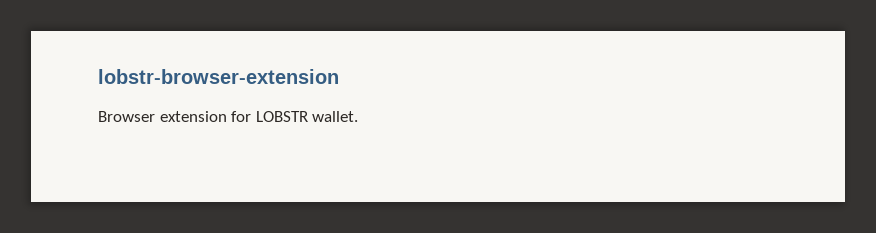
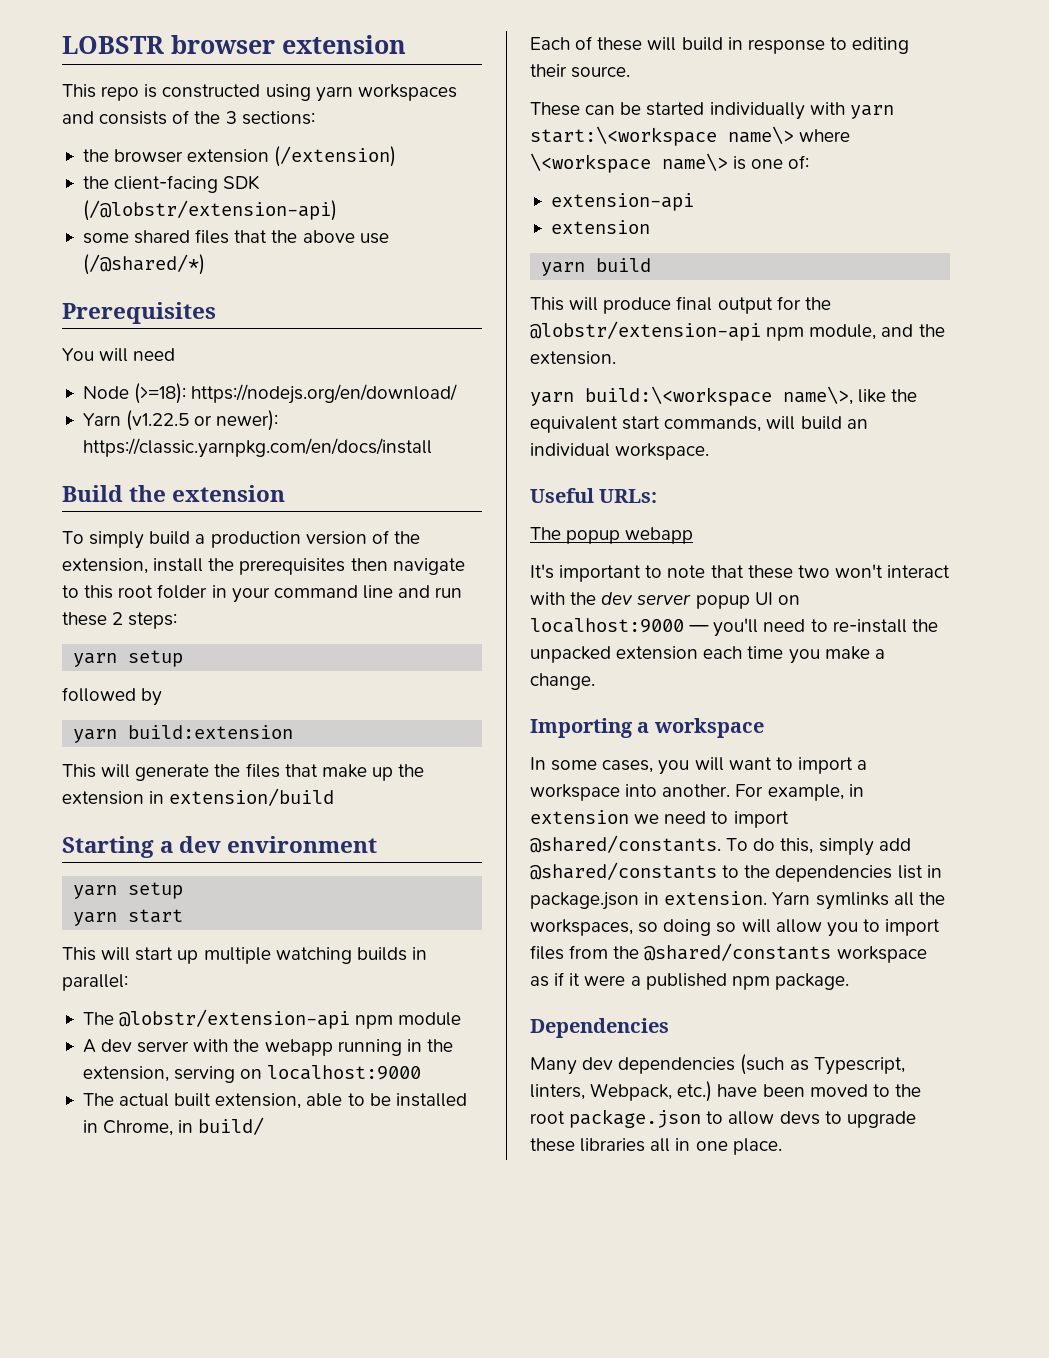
[98,69,339,84] [98,111,359,122] lobstr-browser-extension // Browser extension for LOBSTR wallet. -> [62,35,406,54] [62,84,457,102] [62,110,315,125] [82,146,397,167] [82,175,261,193] [82,200,337,221] [82,229,389,244] [82,254,205,275] [62,302,216,324] [62,348,176,362] [82,383,458,404] [82,410,279,431] [82,438,432,458] [62,485,286,502] [62,530,420,549] [62,558,465,575] [62,584,463,603] [62,612,178,629] [73,650,184,667] [62,687,163,706] [73,725,294,743] [62,763,425,781] [62,788,335,806] [62,836,378,858] [73,882,184,899] [73,909,184,926] [62,947,427,964] [62,974,128,991] [82,1009,462,1029] [82,1039,453,1056] [82,1065,422,1083] [82,1093,467,1109] [82,1117,265,1136] [530,36,910,54] [530,64,631,78] [530,102,894,120] [530,126,851,146] [530,153,810,173] [550,193,694,211] [550,220,650,234] [541,258,652,276] [530,296,831,314] [530,321,945,341] [530,351,616,365] [530,386,918,406] [530,416,868,433] [530,443,710,460] [530,488,658,503] [530,527,694,544] [530,564,951,582] [530,592,800,609] [530,618,938,637] [530,646,885,664] [530,673,595,690] [530,718,764,738] [530,757,868,775] [530,784,864,801] [530,810,789,828] [530,835,911,856] [530,862,942,882] [530,891,945,910] [530,919,941,937] [530,943,927,963] [530,972,849,990] [530,1018,669,1038] [530,1054,905,1075] [530,1081,921,1102] [530,1109,916,1128] [530,1138,782,1155] LOBSTR browser extension // This repo is constructed using yarn workspaces and consists of the 3 sections: // the browser extension (/extension) // the client-facing SDK (/@lobstr/extension-api) // some shared files that the above use (/@shared/*) // Prerequisites // You will need // Node (>=18): https://nodejs.org/en/download/ // Yarn (v1.22.5 or newer): https://classic.yarnpkg.com/en/docs/install // Build the extension // To simply build a production version of the extension, install the prerequisites then navigate to this root folder in your command line and run these 2 steps: // yarn setup // followed by // yarn build:extension // This will generate the files that make up the extension in extension/build // Starting a dev environment // yarn setup // yarn start // This will start up multiple watching builds in parallel: // The @lobstr/extension-api npm module // A dev server with the webapp running in the extension, serving on localhost:9000 // The actual built extension, able to be installed in Chrome, in build/ // Each of these will build in response to editing their source. // These can be started individually with yarn start:\<workspace name\> where \<workspace name\> is one of: // extension-api // extension // yarn build // This will produce final output for the @lobstr/extension-api npm module, and the extension. // yarn build:\<workspace name\>, like the equivalent start commands, will build an individual workspace. // Useful URLs: // The popup webapp // It's important to note that these two won't interact with the dev server popup UI on localhost:9000 — you'll need to re-install the unpacked extension each time you make a change. // Importing a workspace // In some cases, you will want to import a workspace into another. For example, in extension we need to import @shared/constants. To do this, simply add @shared/constants to the dependencies list in package.json in extension. Yarn symlinks all the workspaces, so doing so will allow you to import files from the @shared/constants workspace as if it were a published npm package. // Dependencies // Many dev dependencies (such as Typescript, linters, Webpack, etc.) have been moved to the root package.json to allow devs to upgrade these libraries all in one place.

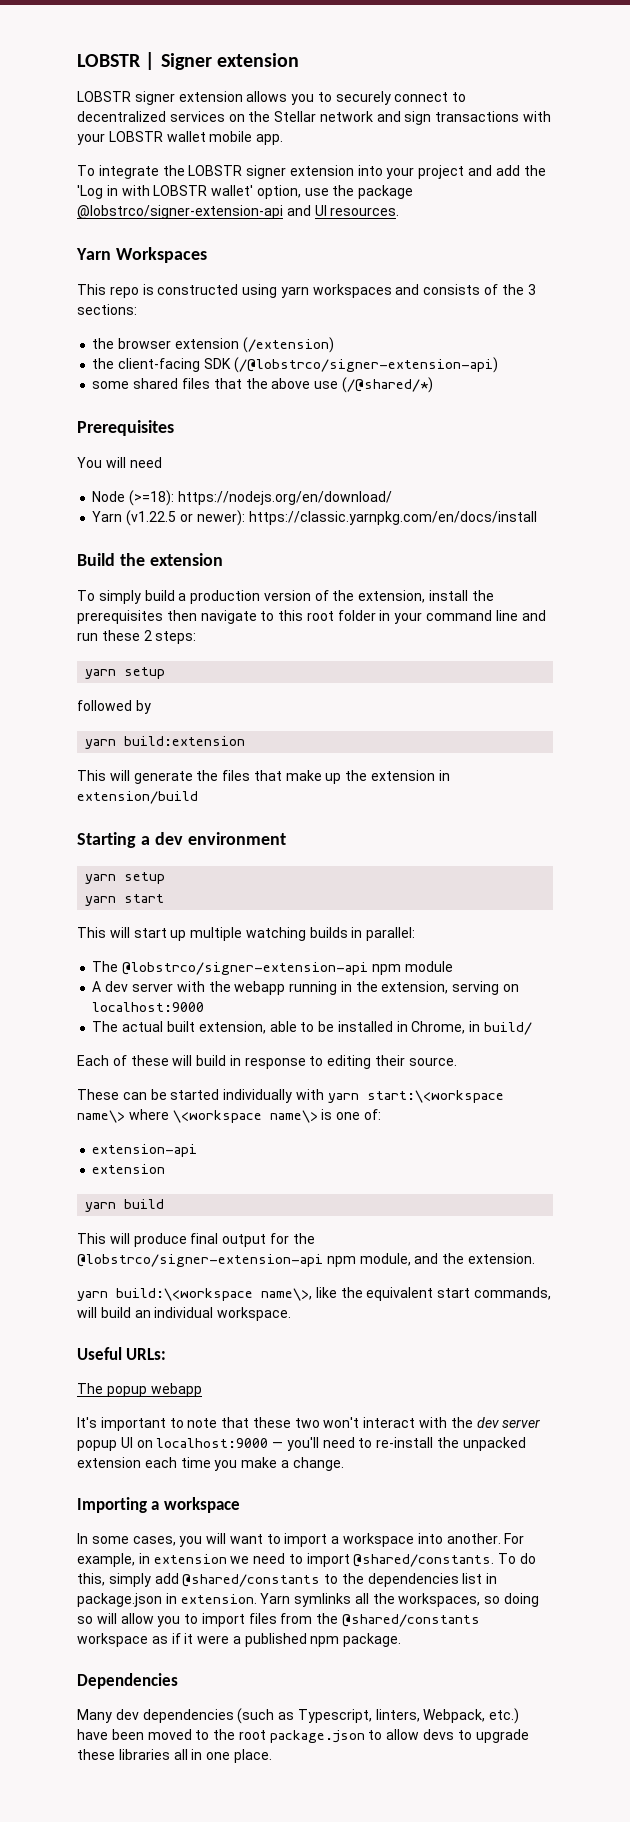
[62,35,406,54] LOBSTR browser extension -> [77,52,299,70] [77,91,467,105] [77,111,552,125] [77,131,284,145] [77,165,546,179] [77,185,414,199] [77,205,400,219] [76,247,207,263] LOBSTR | Signer extension // LOBSTR signer extension allows you to securely connect to decentralized services on the Stellar network and sign transactions with your LOBSTR wallet mobile app. // To integrate the LOBSTR signer extension into your project and add the 'Log in with LOBSTR wallet' option, use the package @lobstrco/signer-extension-api and UI resources. // Yarn Workspaces
[82,200,337,221] (/@lobstr/extension-api) -> [233,357,498,373] (/@lobstrco/signer-extension-api)
[119,1009,351,1029] @lobstr/extension-api -> [122,962,369,975] @lobstrco/signer-extension-api
[530,321,761,341] @lobstr/extension-api -> [77,1254,323,1267] @lobstrco/signer-extension-api

